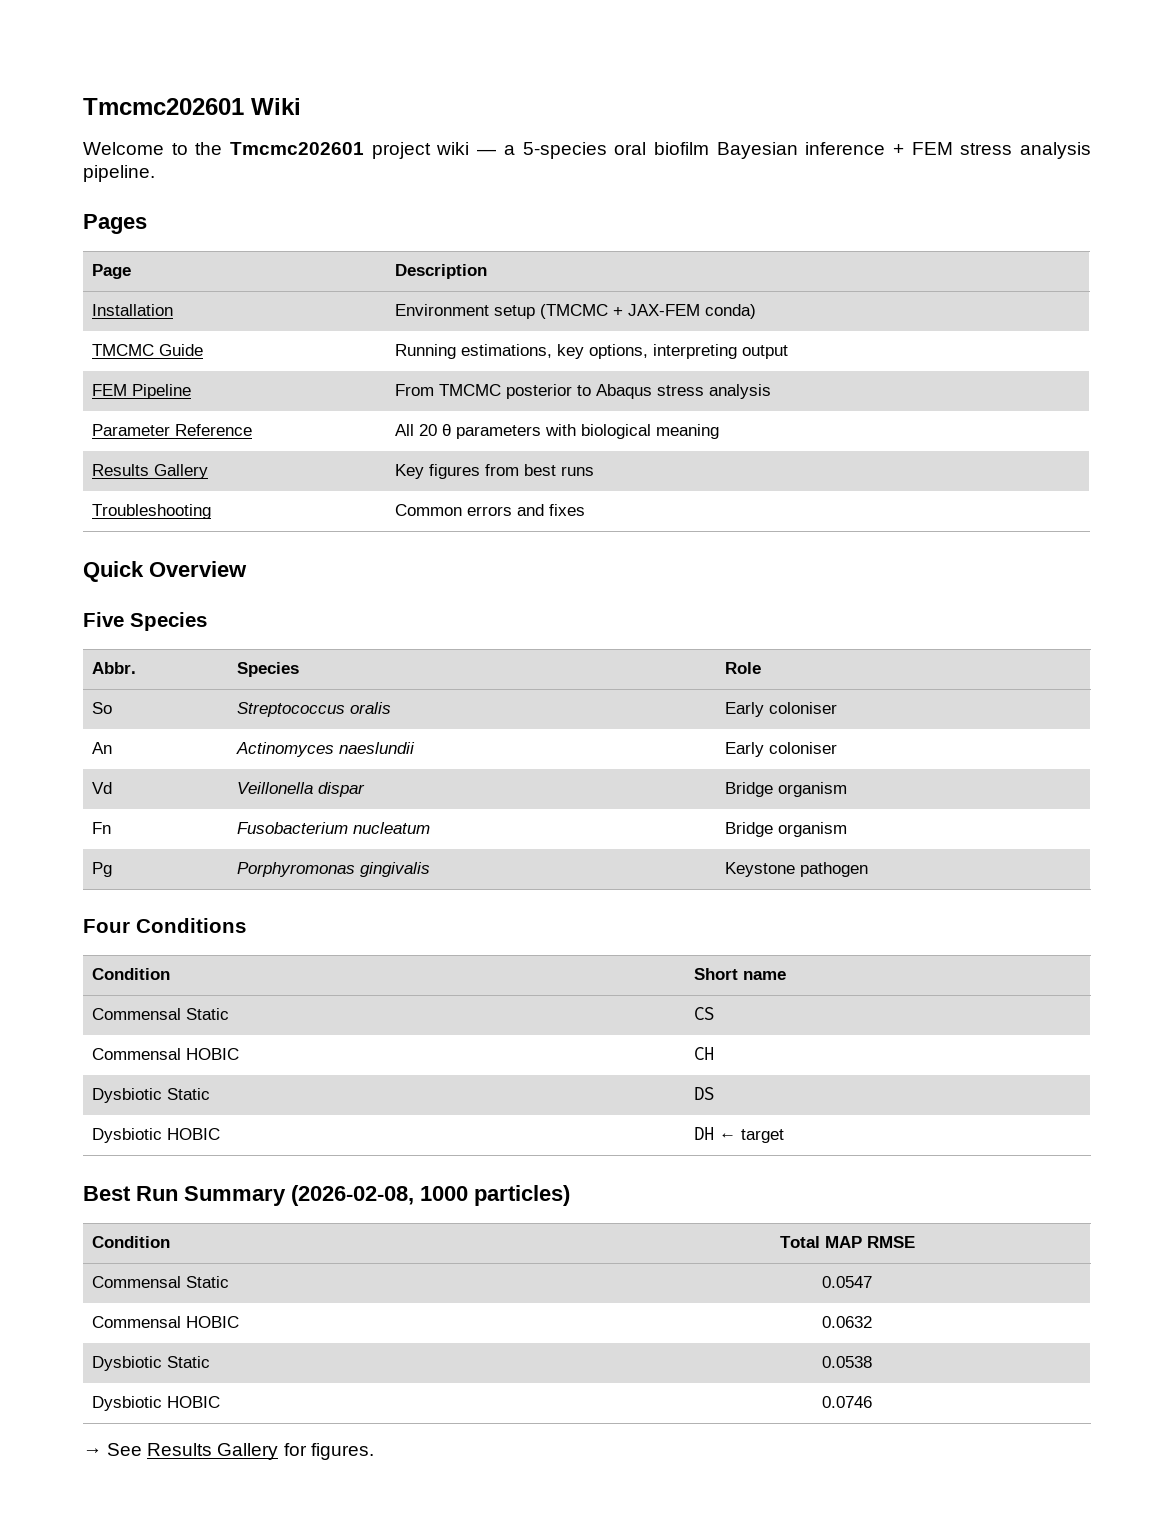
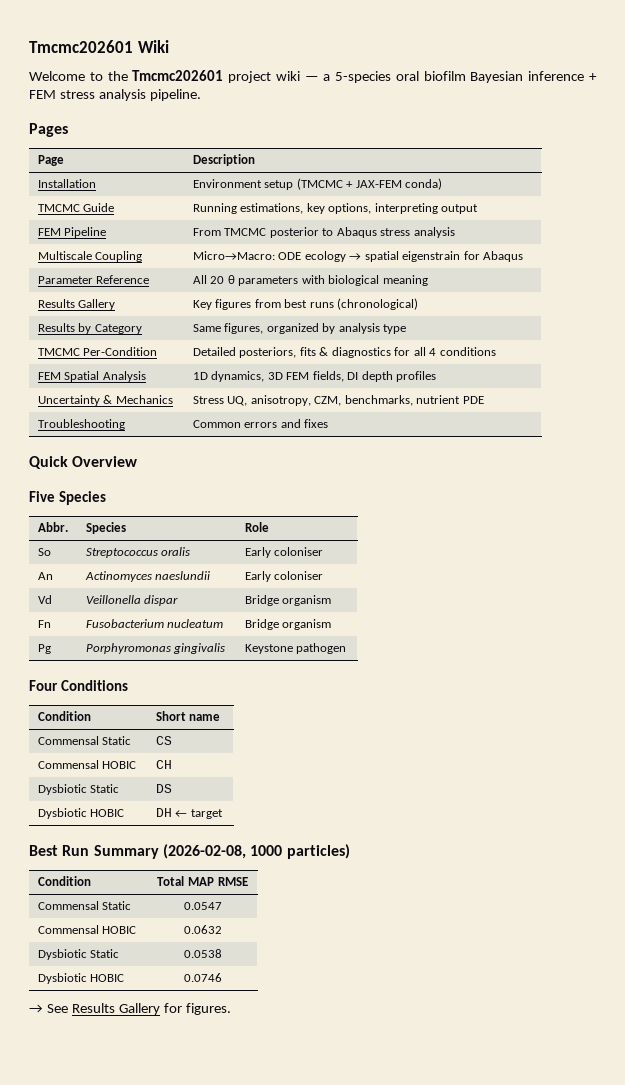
(772, 391) none -> [37,251,143,262] [192,251,524,262] // Multiscale Coupling | Micro→Macro: ODE ecology → spatial eigenstrain for Abaqus
(595, 471) none -> [337,298,419,310] [37,323,142,334] [192,323,407,334] [37,347,158,356] [192,347,496,358] [37,371,146,382] [192,371,437,382] [37,395,173,406] [192,395,484,406] (chronological) // Results by Category | Same figures, organized by analysis type // TMCMC Per-Condition | Detailed posteriors, fits & diagnostics for all 4 conditions // FEM Spatial Analysis | 1D dynamics, 3D FEM fields, DI depth profiles // Uncertainty & Mechanics | Stress UQ, anisotropy, CZM, benchmarks, nutrient PDE

